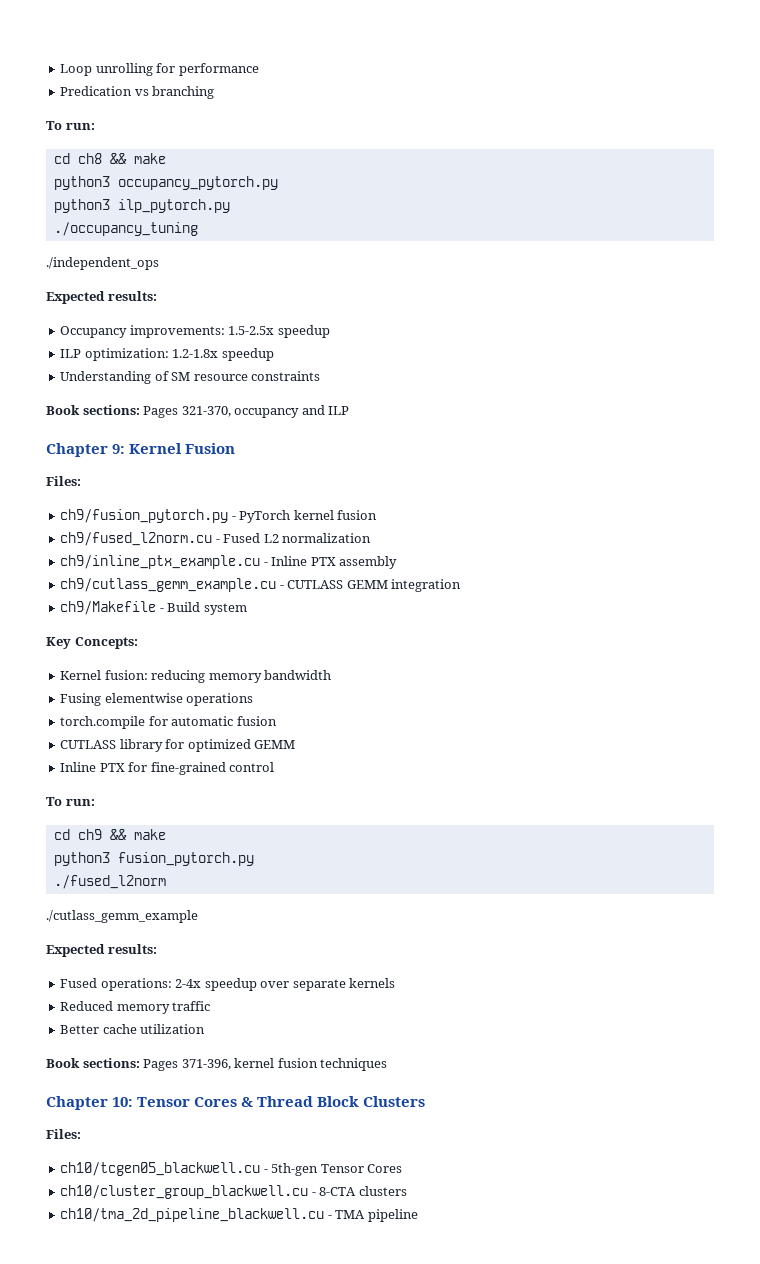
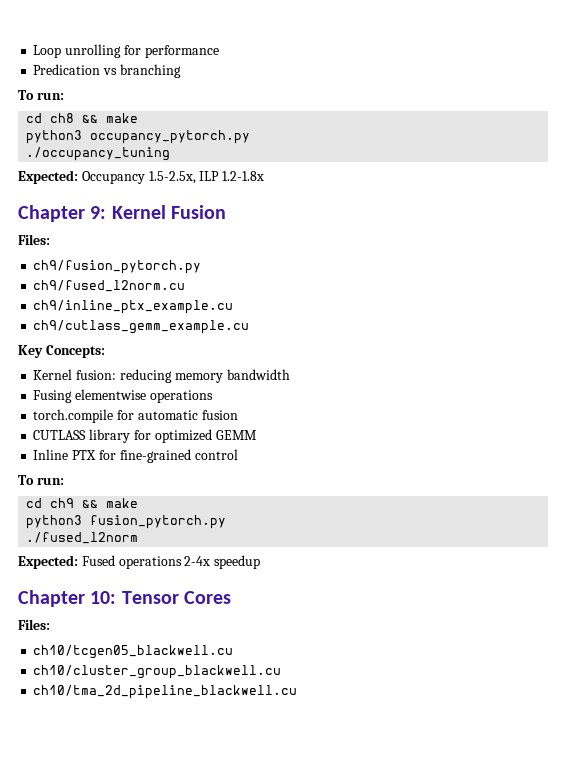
[53,199,230,213] // python3 ilp_pytorch.py -> (251, 137) none
[46,257,159,270] [46,291,157,304] [60,325,330,338] [60,348,274,361] [60,371,321,384] [46,405,350,418] ./independent_ops // Expected results: // Occupancy improvements: 1.5-2.5x speedup // ILP optimization: 1.2-1.8x speedup // Understanding of SM resource constraints // Book sections: Pages 321-370, occupancy and ILP -> [18,170,265,184] Expected: Occupancy 1.5-2.5x, ILP 1.2-1.8x
[231,510,378,523] [60,532,372,546] [60,555,398,569] [60,578,462,592] [60,601,247,615] - PyTorch kernel fusion // ch9/fused_l2norm.cu - Fused L2 normalization // ch9/inline_ptx_example.cu - Inline PTX assembly // ch9/cutlass_gemm_example.cu - CUTLASS GEMM integration // ch9/Makefile - Build system -> [33,280,186,292] [33,300,234,314] [33,320,250,334] // ch9/fused_l2norm.cu // ch9/inline_ptx_example.cu // ch9/cutlass_gemm_example.cu
[46,910,198,923] [46,944,157,957] [60,978,396,991] [60,1001,211,1014] [60,1024,206,1034] [46,1058,388,1071] [46,1096,426,1110] [46,1129,81,1139] [60,1162,403,1176] [60,1185,407,1199] [60,1208,418,1222] ./cutlass_gemm_example // Expected results: // Fused operations: 2-4x speedup over separate kernels // Reduced memory traffic // Better cache utilization // Book sections: Pages 371-396, kernel fusion techniques // Chapter 10: Tensor Cores & Thread Block Clusters // Files: // ch10/tcgen05_blackwell.cu - 5th-gen Tensor Cores // ch10/cluster_group_blackwell.cu - 8-CTA clusters // ch10/tma_2d_pipeline_blackwell.cu - TMA pipeline -> [18,555,261,569] [18,590,231,607] [18,619,50,630] [33,645,234,659] [33,665,282,679] [33,685,298,699] Expected: Fused operations 2-4x speedup // Chapter 10: Tensor Cores // Files: // ch10/tcgen05_blackwell.cu // ch10/cluster_group_blackwell.cu // ch10/tma_2d_pipeline_blackwell.cu

